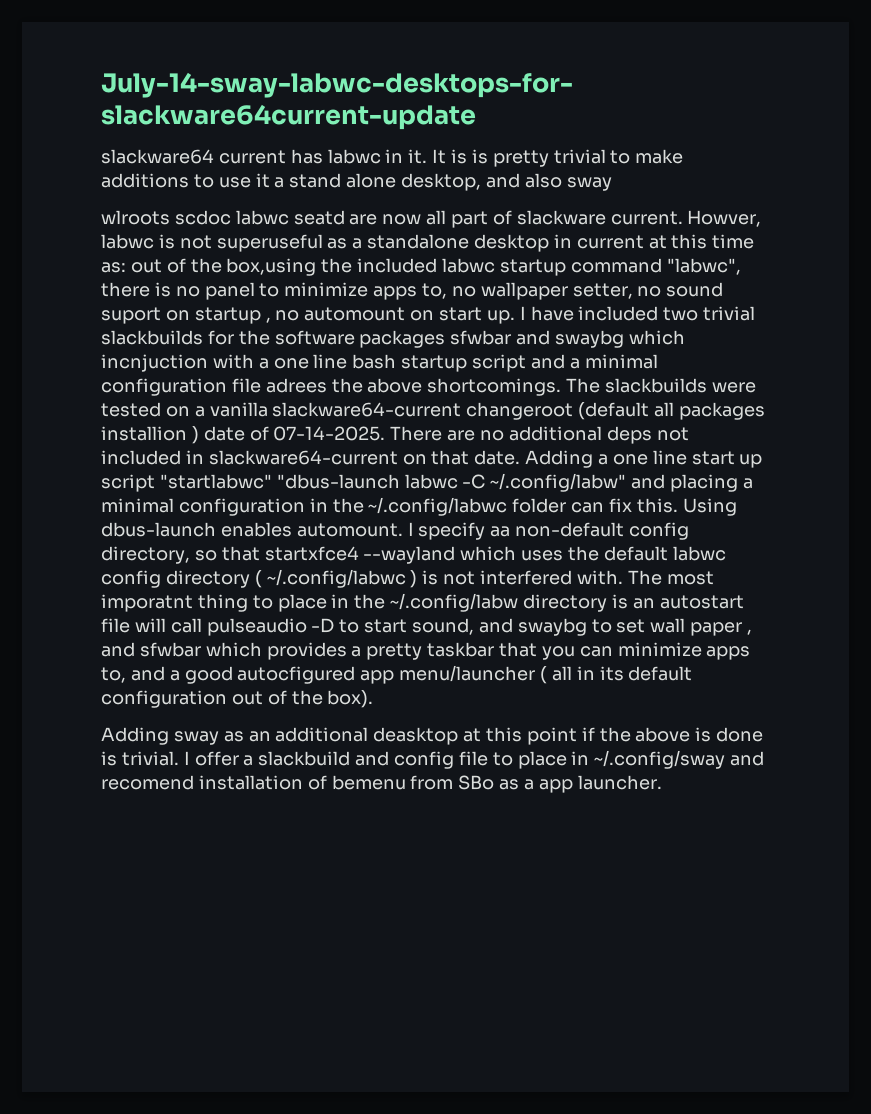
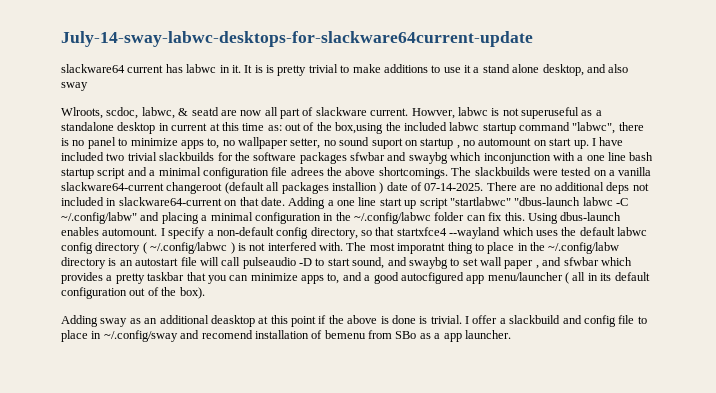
[101,210,289,225] wlroots scdoc labwc -> [61,107,189,119] Wlroots, scdoc, labwc, &
[101,354,208,372] incnjuction -> [483,153,551,164] inconjunction
[490,526,511,537] aa -> [207,230,214,236] a

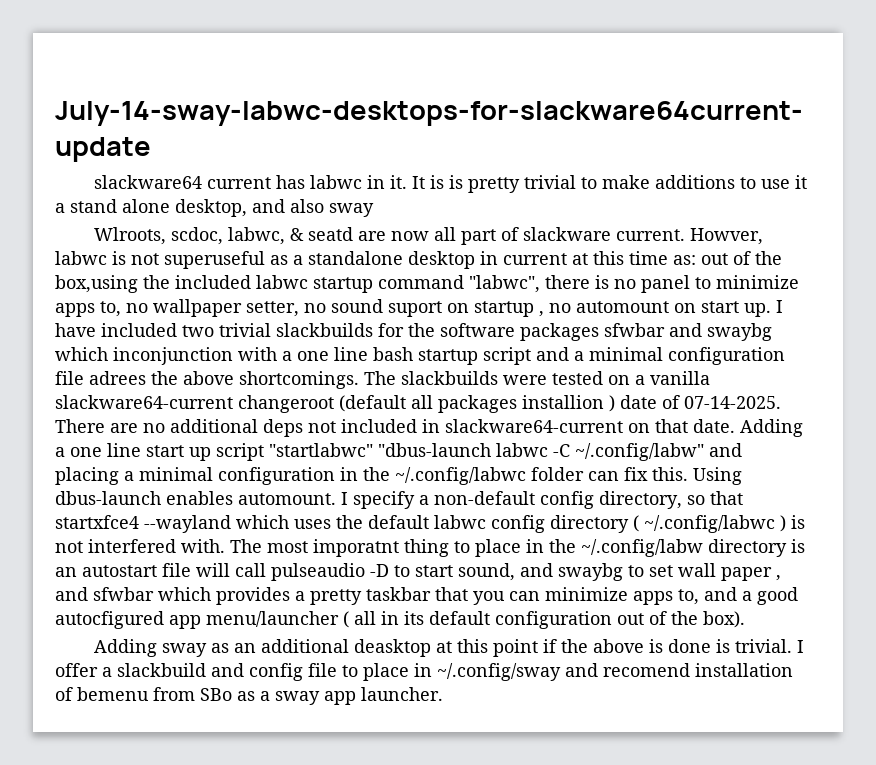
(441, 336) none -> [275,691,320,705] sway

